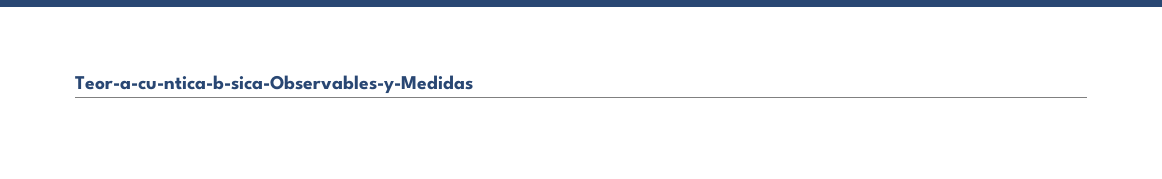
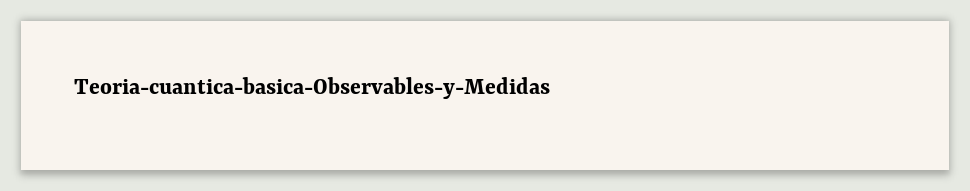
[75,75,473,94] Teor-a-cu-ntica-b-sica-Observables-y-Medidas -> [74,77,550,99] Teoria-cuantica-basica-Observables-y-Medidas

